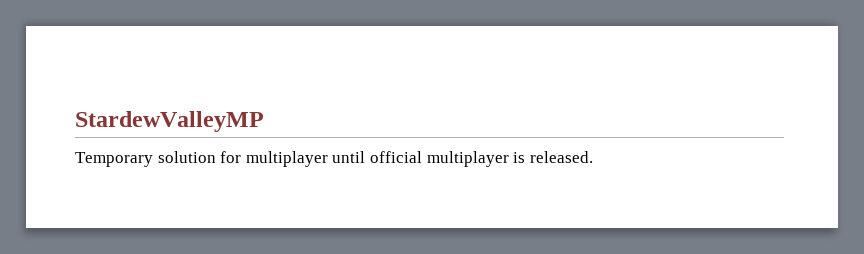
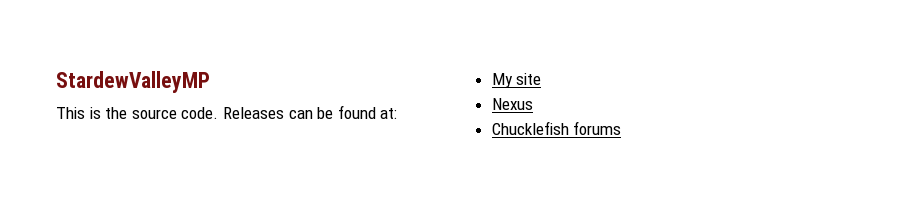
[75,151,593,167] Temporary solution for multiplayer until official multiplayer is released. -> [56,105,398,119] [491,73,542,88] [491,98,533,110] [491,121,622,135] This is the source code. Releases can be found at: // My site // Nexus // Chucklefish forums

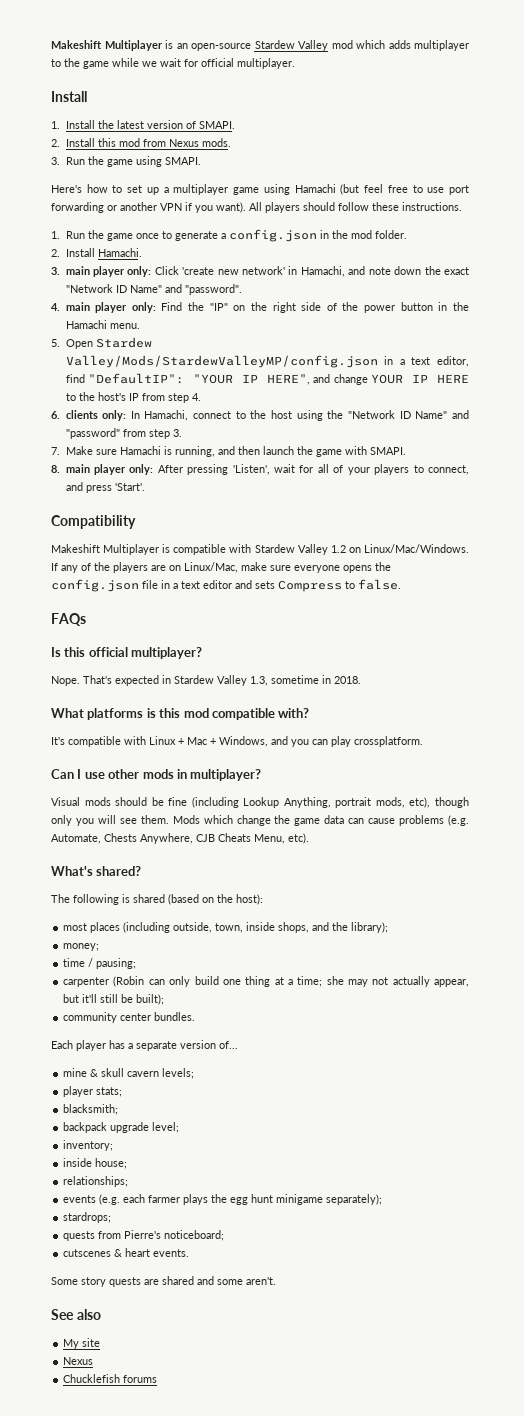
[56,71,210,93] [56,105,398,119] StardewValleyMP // This is the source code. Releases can be found at: -> [51,40,469,51] [51,58,295,69] [51,91,87,102] [51,120,235,129] [51,138,231,147] [51,156,201,167] [51,184,470,195] [51,202,462,213] [51,229,407,242] [51,248,142,257] [51,266,469,277] [65,284,242,295] [51,302,469,313] [65,320,140,329] [51,337,152,349] [65,355,469,368] [65,373,469,385] [65,392,201,403] [51,410,469,421] [65,428,182,439] [51,446,406,457] [51,464,469,475] [65,482,145,493] [51,515,136,529] [51,544,469,555] [51,562,391,573] [51,579,401,592] [51,613,86,626] [51,647,203,659] [51,675,361,686] [51,708,310,720] [51,736,423,747] [51,769,262,781] [51,797,469,808] [51,815,470,826] [51,833,309,844] [51,866,142,876] [51,894,263,905] [63,922,389,933] [63,943,100,951] [63,958,137,969] [63,976,470,987] [63,994,165,1005] [63,1012,196,1023] [51,1040,238,1051] [63,1068,195,1079] [63,1086,123,1097] [63,1104,119,1115] [63,1122,180,1133] [63,1140,114,1151] [63,1158,128,1169] [63,1176,129,1187] [63,1194,383,1205] [63,1212,112,1223] [63,1230,225,1241] [63,1248,190,1257] [51,1276,276,1287] [51,1309,101,1320] Makeshift Multiplayer is an open-source Stardew Valley mod which adds multiplayer to the game while we wait for official multiplayer. // Install // 1. Install the latest version of SMAPI. // 2. Install this mod from Nexus mods. // 3. Run the game using SMAPI. // Here's how to set up a multiplayer game using Hamachi (but feel free to use port forwarding or another VPN if you want). All players should follow these instructions. // 1. Run the game once to generate a config.json in the mod folder. // 2. Install Hamachi. // 3. main player only: Click 'create new network' in Hamachi, and note down the exact "Network ID Name" and "password". // 4. main player only: Find the "IP" on the right side of the power button in the Hamachi menu. // 5. Open Stardew Valley/Mods/StardewValleyMP/config.json in a text editor, find "DefaultIP": "YOUR IP HERE", and change YOUR IP HERE to the host's IP from step 4. // 6. clients only: In Hamachi, connect to the host using the "Network ID Name" and "password" from step 3. // 7. Make sure Hamachi is running, and then launch the game with SMAPI. // 8. main player only: After pressing 'Listen', wait for all of your players to connect, and press 'Start'. // Compatibility // Makeshift Multiplayer is compatible with Stardew Valley 1.2 on Linux/Mac/Windows. If any of the players are on Linux/Mac, make sure everyone opens the config.json file in a text editor and sets Compress to false. // FAQs // Is this official multiplayer? // Nope. That's expected in Stardew Valley 1.3, sometime in 2018. // What platforms is this mod compatible with? // It's compatible with Linux + Mac + Windows, and you can play crossplatform. // Can I use other mods in multiplayer? // Visual mods should be fine (including Lookup Anything, portrait mods, etc), though only you will see them. Mods which change the game data can cause problems (e.g. Automate, Chests Anywhere, CJB Cheats Menu, etc). // What's shared? // The following is shared (based on the host): // most places (including outside, town, inside shops, and the library); // money; // time / pausing; // carpenter (Robin can only build one thing at a time; she may not actually appear, but it'll still be built); // community center bundles. // Each player has a separate version of... // mine & skull cavern levels; // player stats; // blacksmith; // backpack upgrade level; // inventory; // inside house; // relationships; // events (e.g. each farmer plays the egg hunt minigame separately); // stardrops; // quests from Pierre's noticeboard; // cutscenes & heart events. // Some story quests are shared and some aren't. // See also

